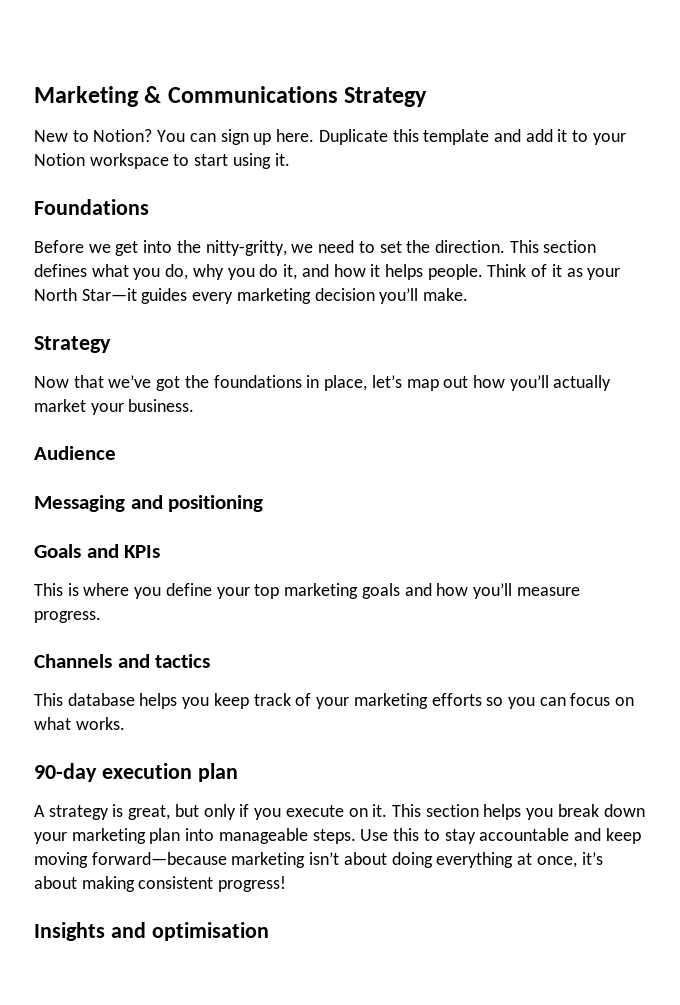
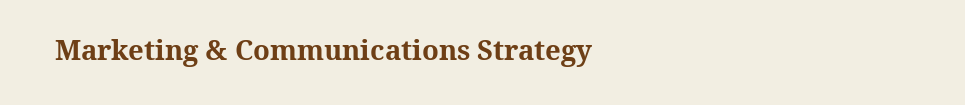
[34,129,626,145] [34,153,290,169] [34,199,149,215] [34,240,597,256] [34,264,621,280] [34,288,469,304] [34,336,111,353] [34,375,612,391] [34,399,195,415] [34,446,116,460] [34,495,264,512] [34,544,161,558] [34,583,580,599] [34,611,101,623] [34,654,211,668] [34,693,635,709] [34,717,125,730] [34,763,238,782] [34,804,645,820] [34,828,641,844] [34,852,603,868] [34,876,287,892] [34,922,269,941] // New to Notion? You can sign up here. Duplicate this template and add it to your Notion workspace to start using it. // Foundations // Before we get into the nitty-gritty, we need to set the direction. This section defines what you do, why you do it, and how it helps people. Think of it as your North Star—it guides every marketing decision you’ll make. // Strategy // Now that we’ve got the foundations in place, let’s map out how you’ll actually market your business. // Audience // Messaging and positioning // Goals and KPIs // This is where you define your top marketing goals and how you’ll measure progress. // Channels and tactics // This database helps you keep track of your marketing efforts so you can focus on what works. // 90-day execution plan // A strategy is great, but only if you execute on it. This section helps you break down your marketing plan into manageable steps. Use this to stay accountable and keep moving forward—because marketing isn’t about doing everything at once, it’s about making consistent progress! // Insights and optimisation -> (593, 53) none

